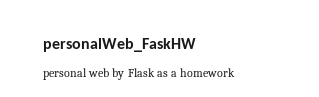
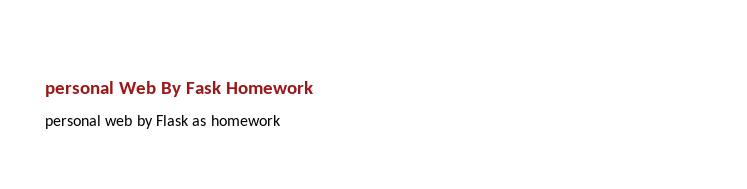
[43,38,196,52] personalWeb_FaskHW -> [45,81,313,97] personal Web By Fask Homework
[171,71,178,77] a -> (207, 122) none

